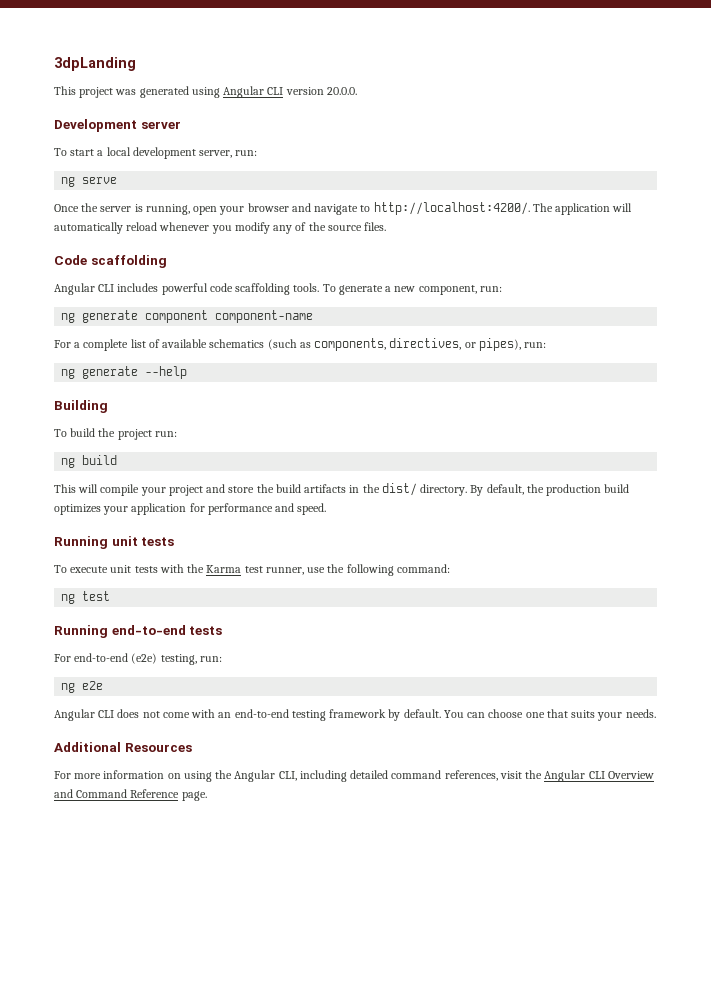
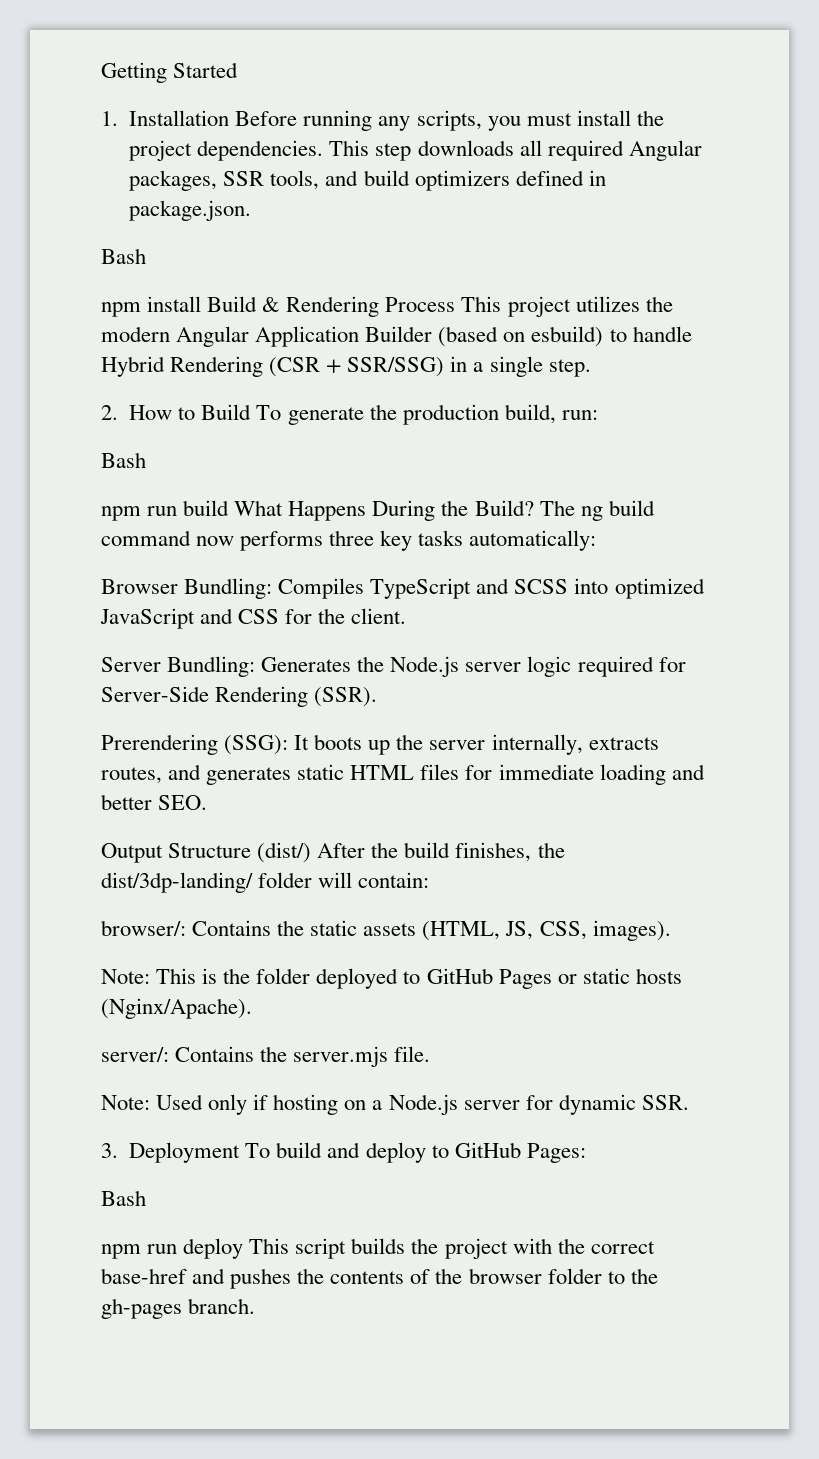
[54,57,136,71] [54,86,357,98] [54,119,181,132] [54,147,258,159] [61,177,118,187] [54,202,633,215] [54,222,387,234] [54,255,167,268] [54,283,502,295] [61,310,314,323] [54,338,547,351] [61,366,188,379] [54,400,108,413] [54,428,177,440] [61,455,118,468] [54,483,630,496] [54,503,327,515] [54,536,175,549] [54,564,450,576] [61,591,111,604] [54,625,223,638] [54,653,222,665] [61,681,104,693] [54,709,656,721] [54,742,192,752] [54,770,654,782] [54,789,207,801] 3dpLanding // This project was generated using Angular CLI version 20.0.0. // Development server // To start a local development server, run: // ng serve // Once the server is running, open your browser and navigate to http://localhost:4200/. The application will automatically reload whenever you modify any of the source files. // Code scaffolding // Angular CLI includes powerful code scaffolding tools. To generate a new component, run: // ng generate component component-name // For a complete list of available schematics (such as components, directives, or pipes), run: // ng generate --help // Building // To build the project run: // ng build // This will compile your project and store the build artifacts in the dist/ directory. By default, the production build optimizes your application for performance and speed. // Running unit tests // To execute unit tests with the Karma test runner, use the following command: // ng test // Running end-to-end tests // For end-to-end (e2e) testing, run: // ng e2e // Angular CLI does not come with an end-to-end testing framework by default. You can choose one that suits your needs. // Additional Resources // For more information on using the Angular CLI, including detailed command references, visit the Angular CLI Overview and Command Reference page. -> [101,62,239,83] [101,110,664,131] [129,140,702,161] [129,170,606,191] [129,200,252,221] [101,248,146,264] [101,296,673,317] [101,326,692,347] [101,356,591,377] [101,404,598,425] [101,452,146,468] [101,500,655,521] [101,530,597,551] [101,578,705,599] [100,608,407,629] [101,656,686,677] [101,686,378,707] [101,734,659,755] [101,764,705,785] [101,794,208,810] [101,842,565,863] [101,872,430,893] [101,920,671,941] [101,968,682,989] [101,998,252,1019] [101,1046,431,1067] [101,1094,689,1115] [101,1142,586,1163] [101,1190,146,1206] [101,1238,655,1259] [101,1268,658,1289] [101,1298,256,1319] Getting Started // 1. Installation Before running any scripts, you must install the project dependencies. This step downloads all required Angular packages, SSR tools, and build optimizers defined in package.json. // Bash // npm install Build & Rendering Process This project utilizes the modern Angular Application Builder (based on esbuild) to handle Hybrid Rendering (CSR + SSR/SSG) in a single step. // 2. How to Build To generate the production build, run: // Bash // npm run build What Happens During the Build? The ng build command now performs three key tasks automatically: // Browser Bundling: Compiles TypeScript and SCSS into optimized JavaScript and CSS for the client. // Server Bundling: Generates the Node.js server logic required for Server-Side Rendering (SSR). // Prerendering (SSG): It boots up the server internally, extracts routes, and generates static HTML files for immediate loading and better SEO. // Output Structure (dist/) After the build finishes, the dist/3dp-landing/ folder will contain: // browser/: Contains the static assets (HTML, JS, CSS, images). // Note: This is the folder deployed to GitHub Pages or static hosts (Nginx/Apache). // server/: Contains the server.mjs file. // Note: Used only if hosting on a Node.js server for dynamic SSR. // 3. Deployment To build and deploy to GitHub Pages: // Bash // npm run deploy This script builds the project with the correct base-href and pushes the contents of the browser folder to the gh-pages branch.

